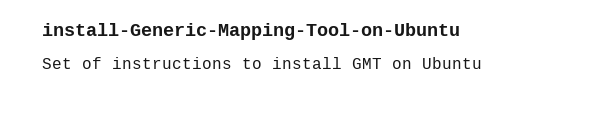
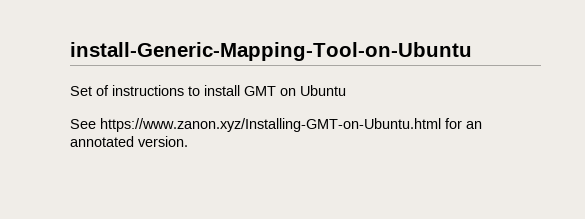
(482, 63) none -> [70,118,482,132] [70,136,188,147] // See https://www.zanon.xyz/Installing-GMT-on-Ubuntu.html for an annotated version.

